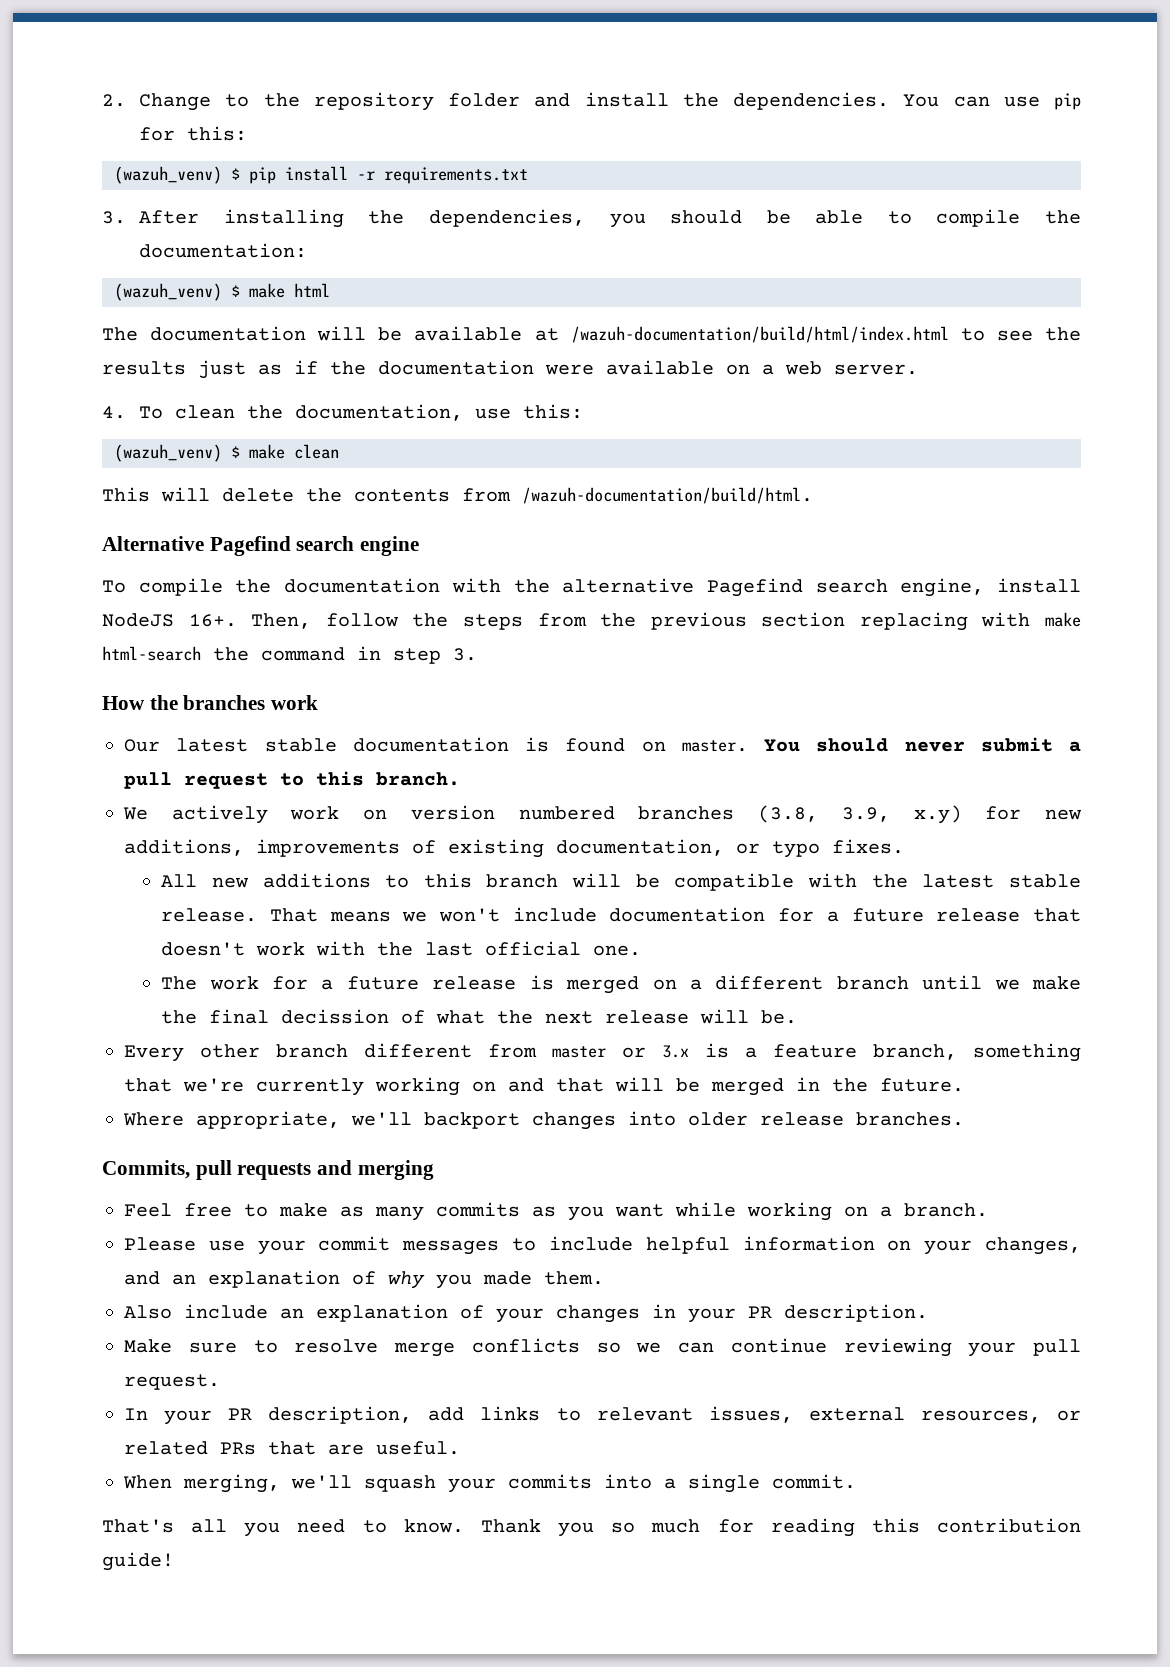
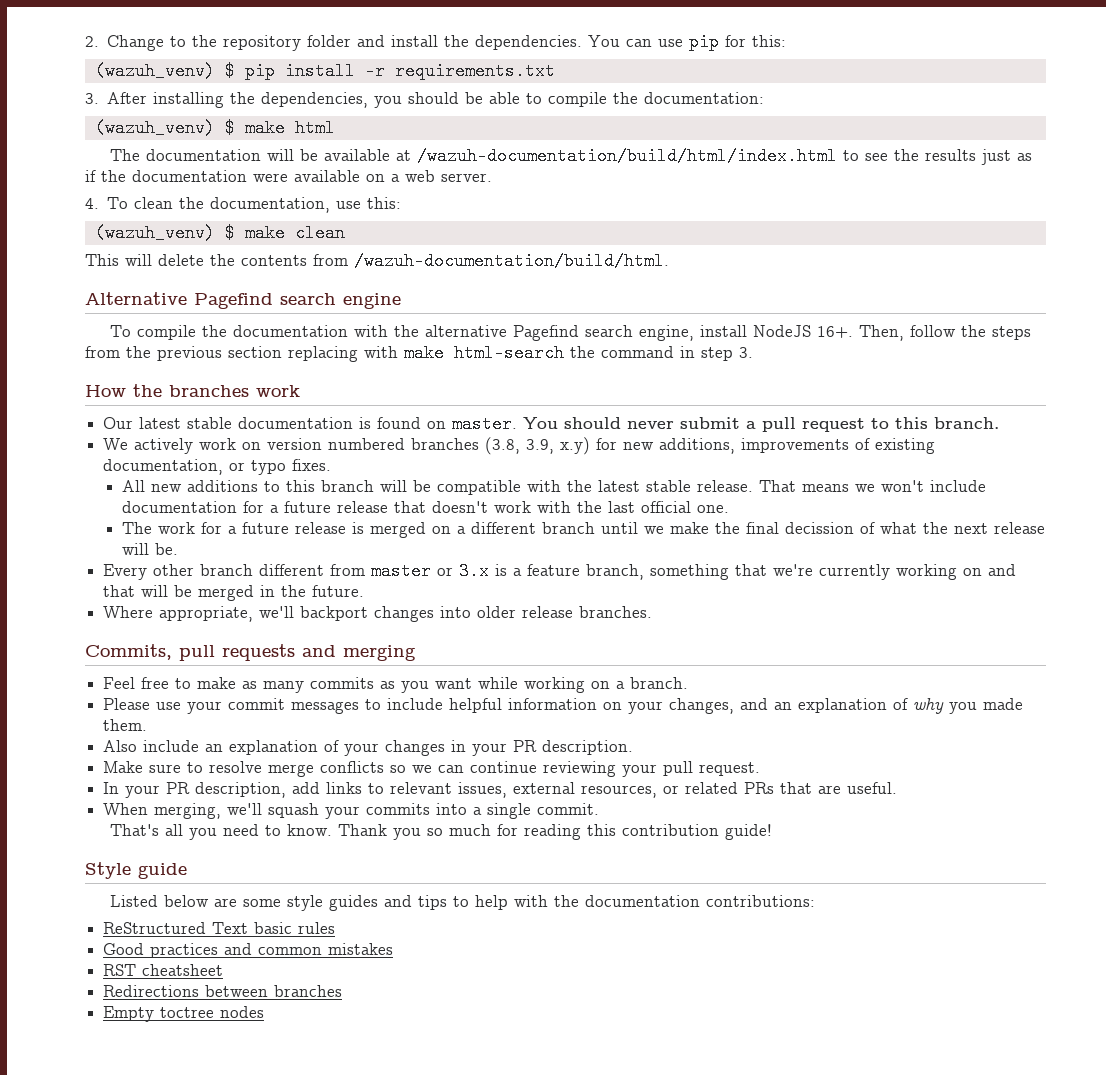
(174, 1561) none -> [85,862,187,879] [110,895,816,911] [103,922,336,934] [103,943,394,958] [103,964,224,976] [103,985,343,997] [103,1006,265,1022] // Style guide // Listed below are some style guides and tips to help with the documentation contributions: // ReStructured Text basic rules // Good practices and common mistakes // RST cheatsheet // Redirections between branches // Empty toctree nodes

